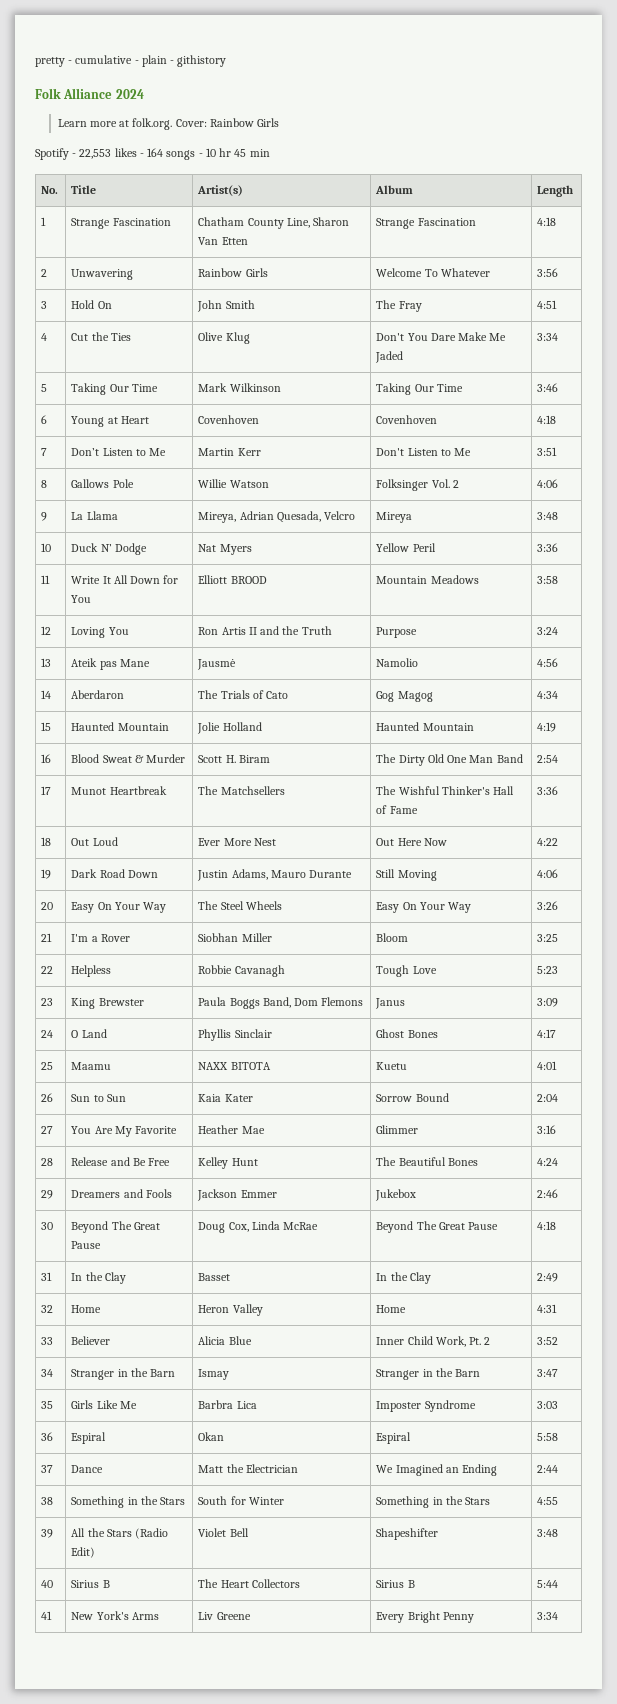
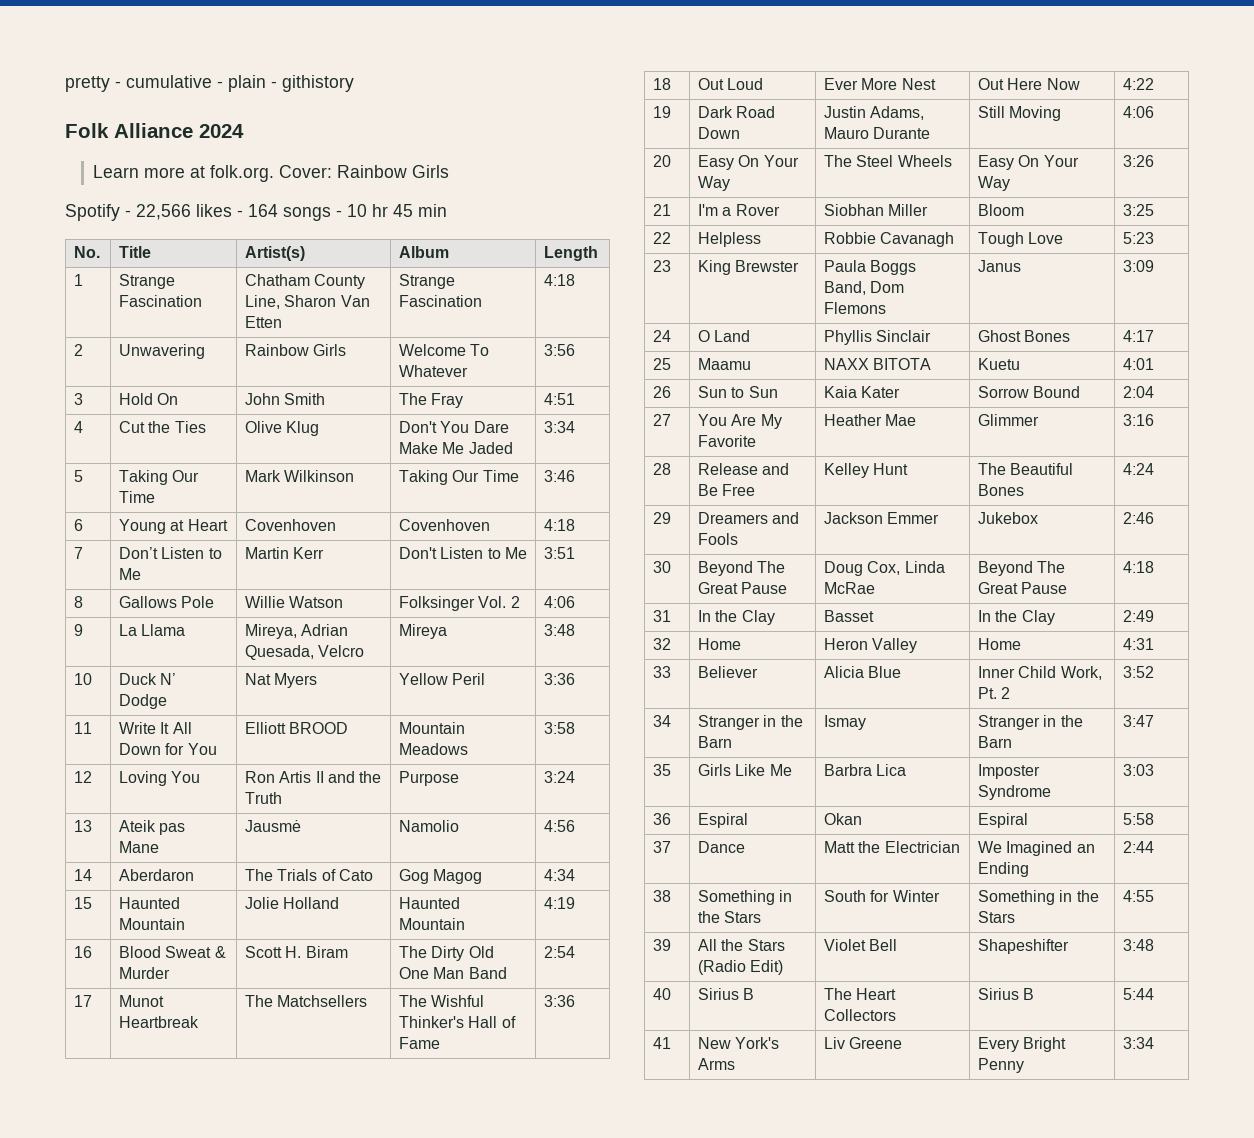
[79,149,112,159] 22,553 -> [136,204,191,220] 22,566

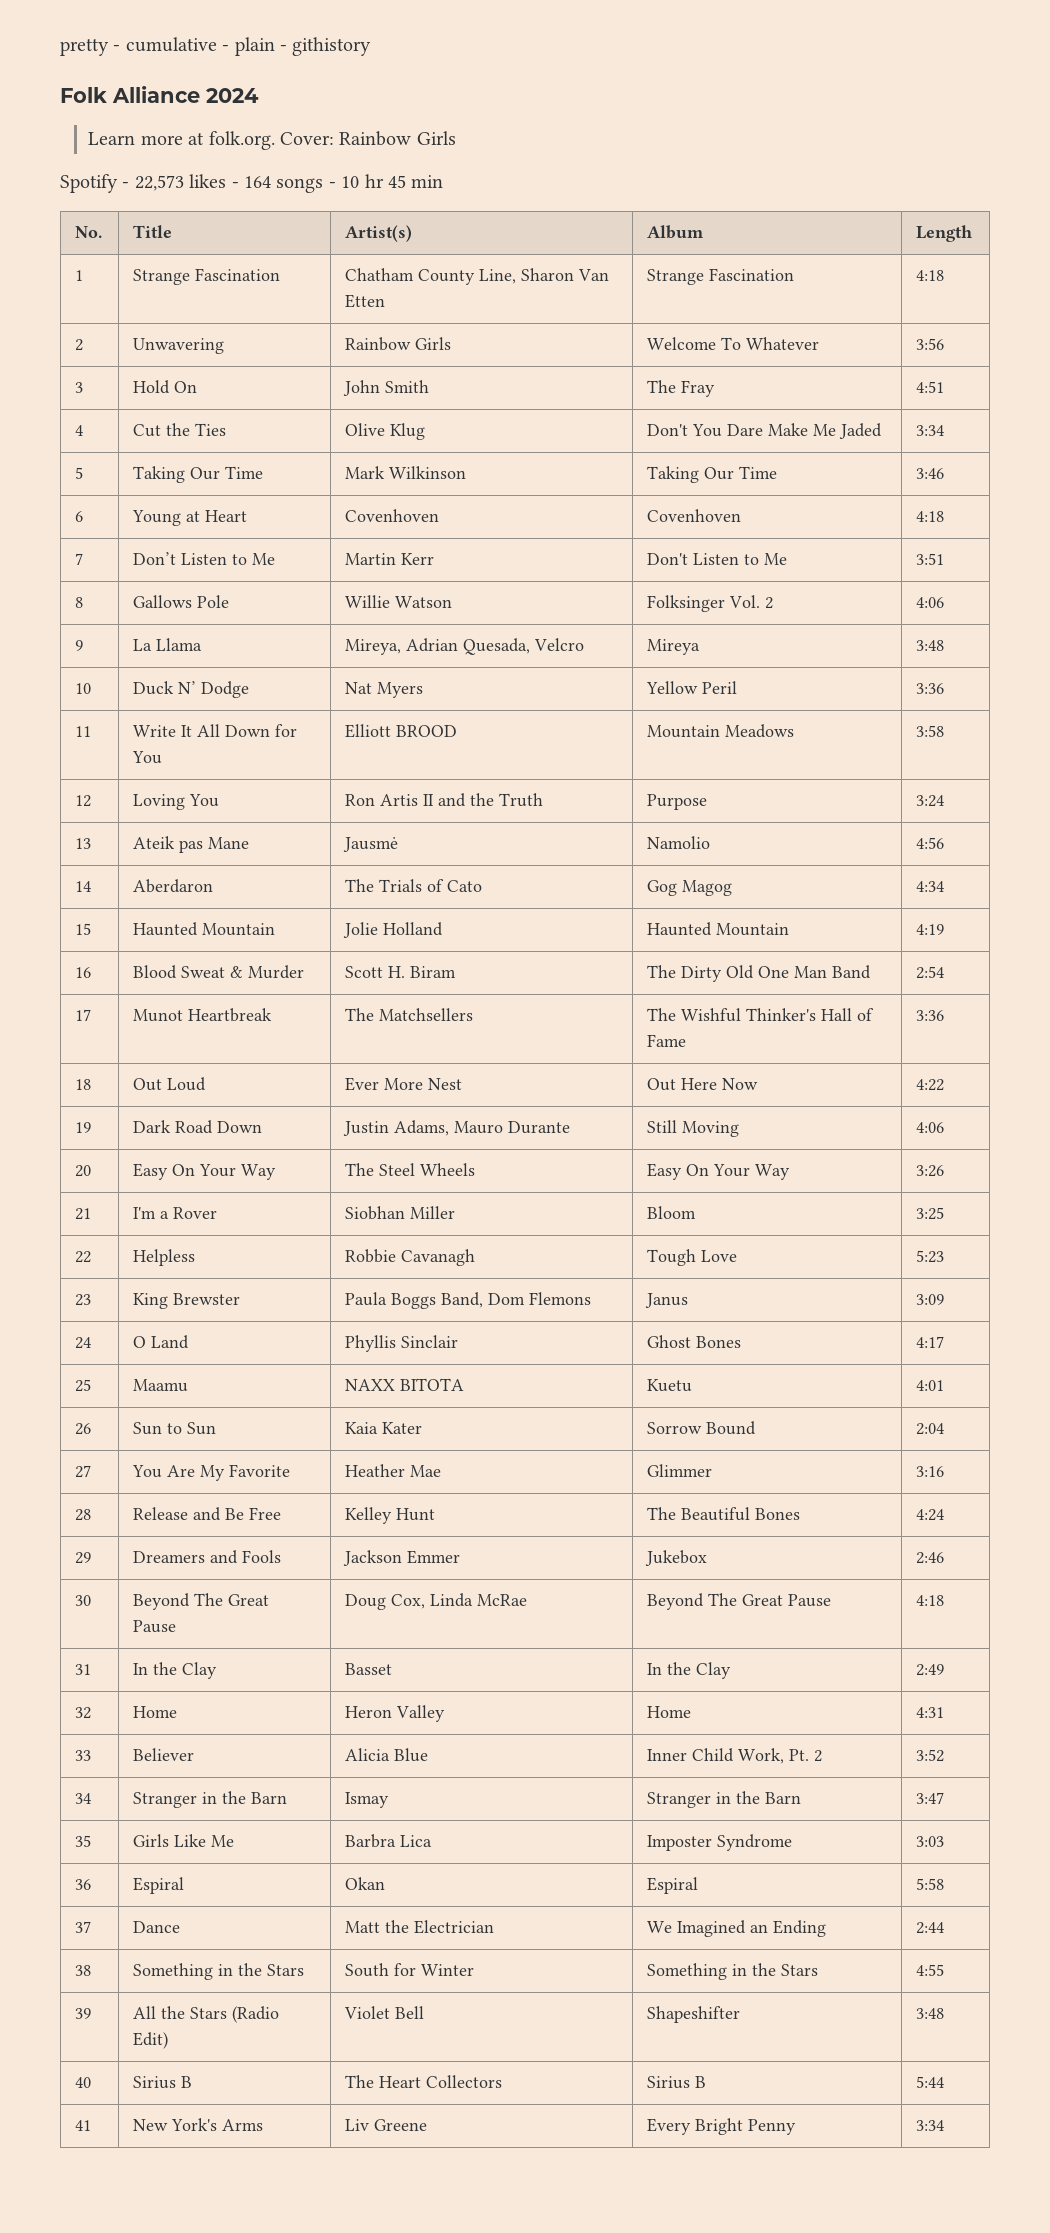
[136,204,191,220] 22,566 -> [134,175,184,191] 22,573

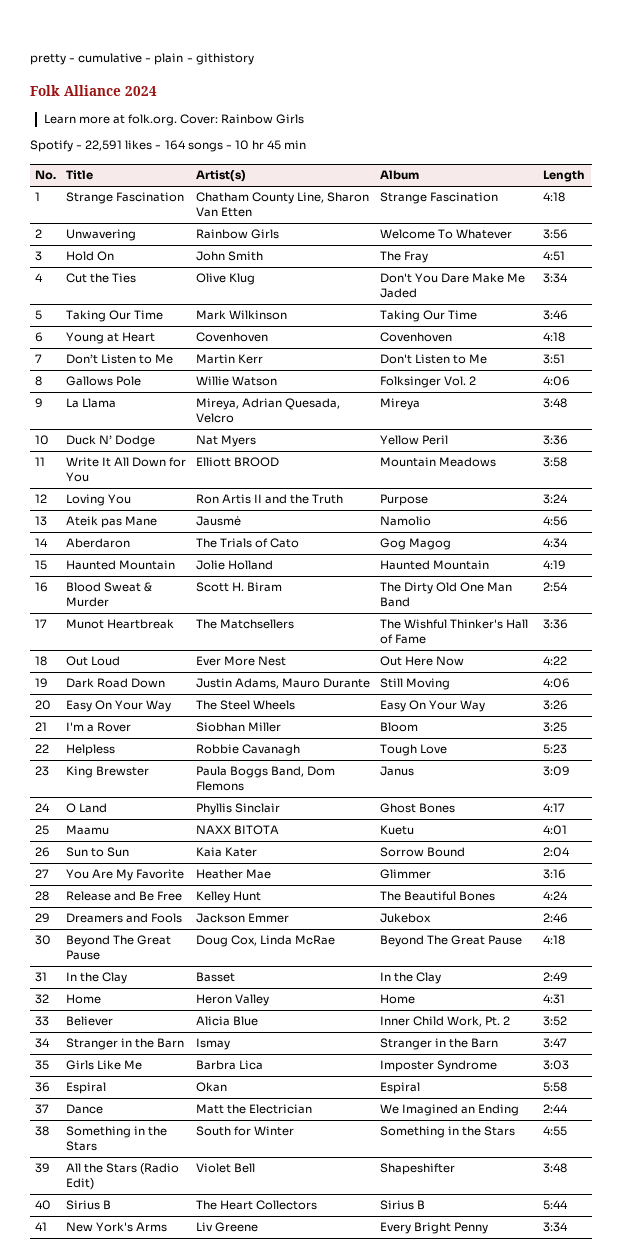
[134,175,184,191] 22,573 -> [85,140,123,151] 22,591

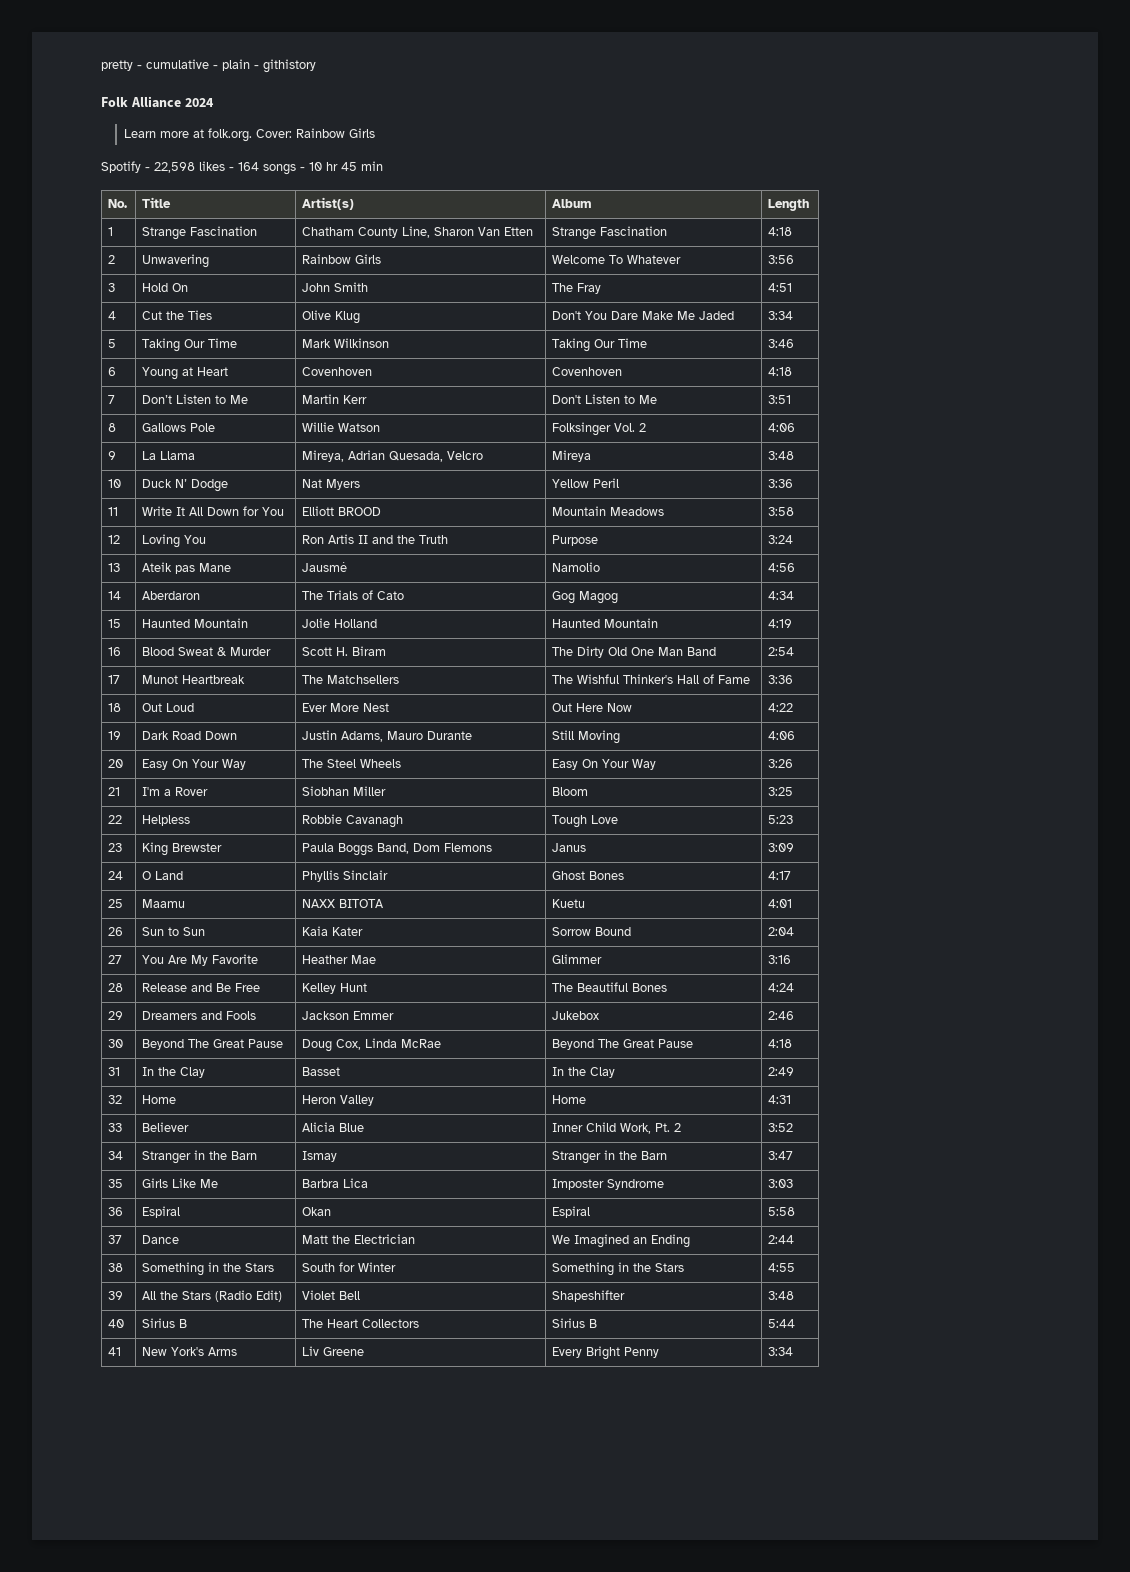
[85,140,123,151] 22,591 -> [154,162,195,173] 22,598

